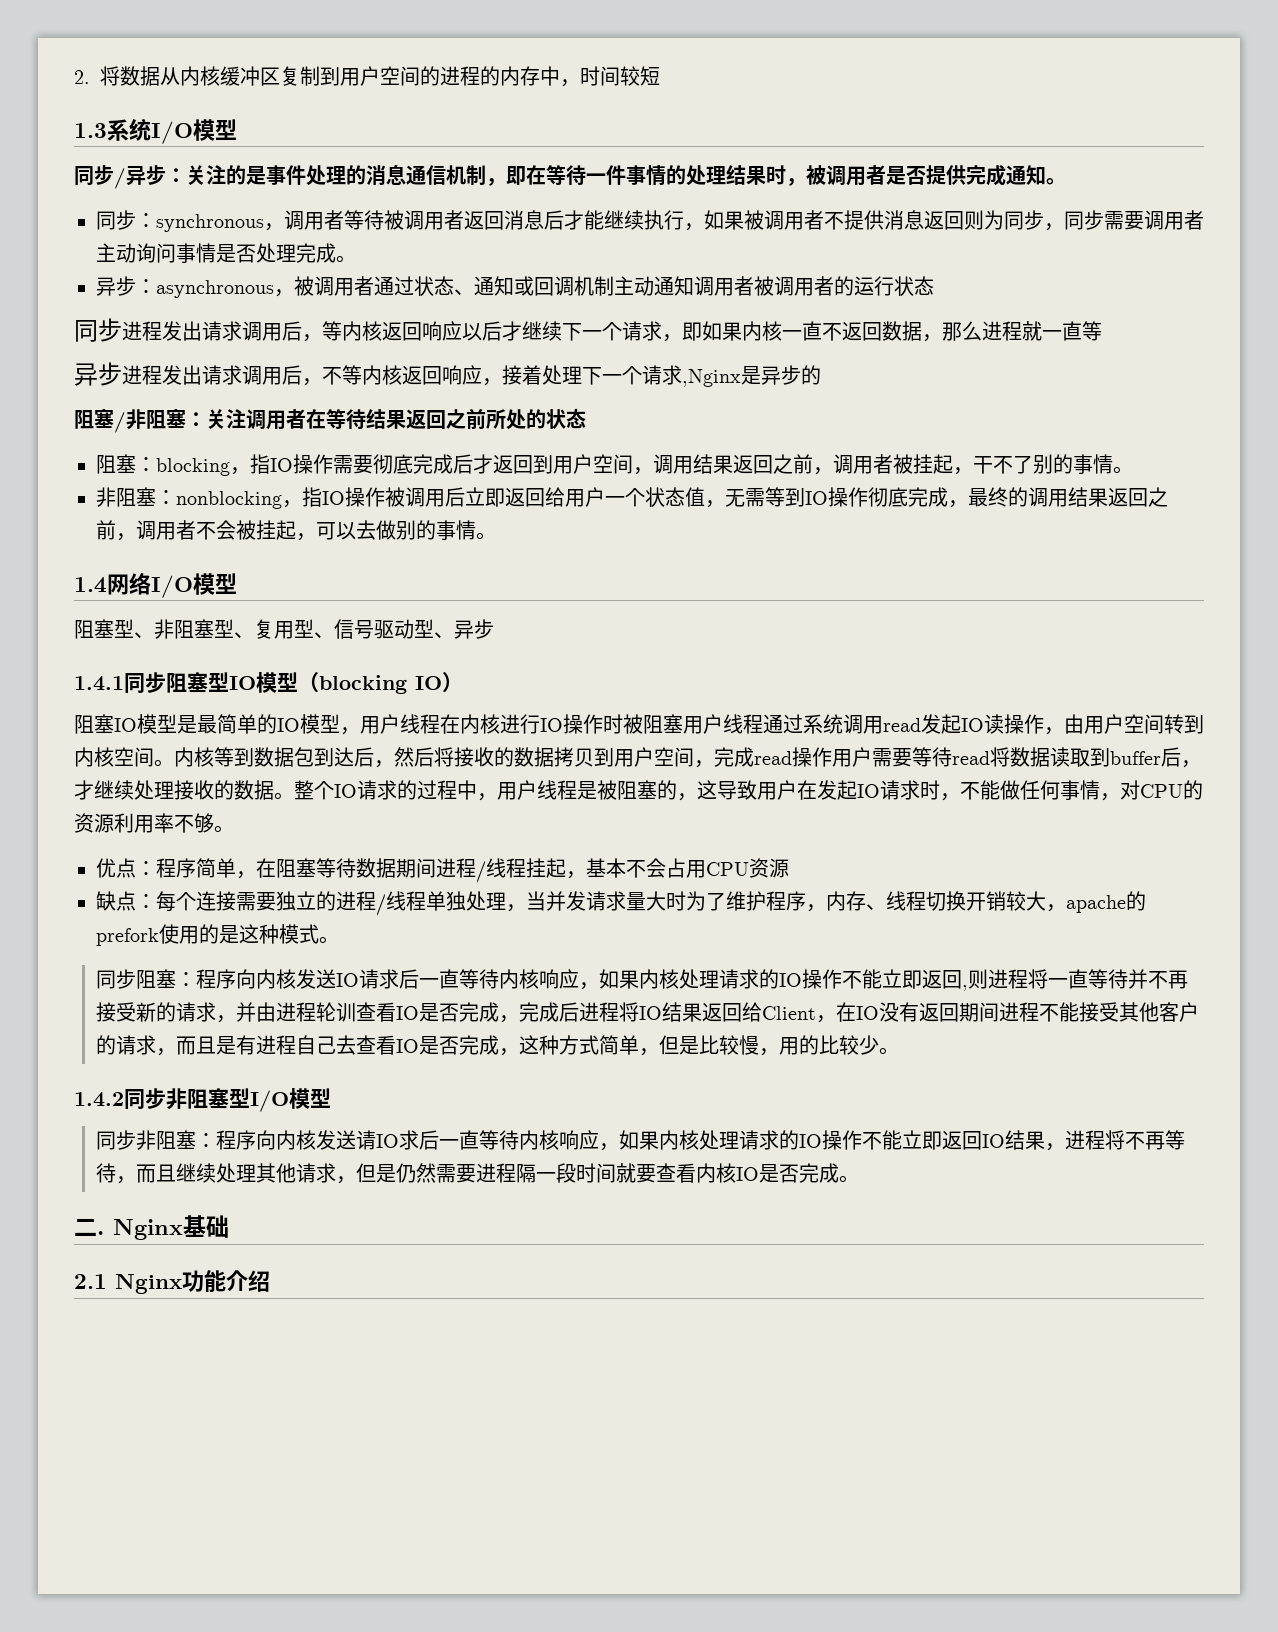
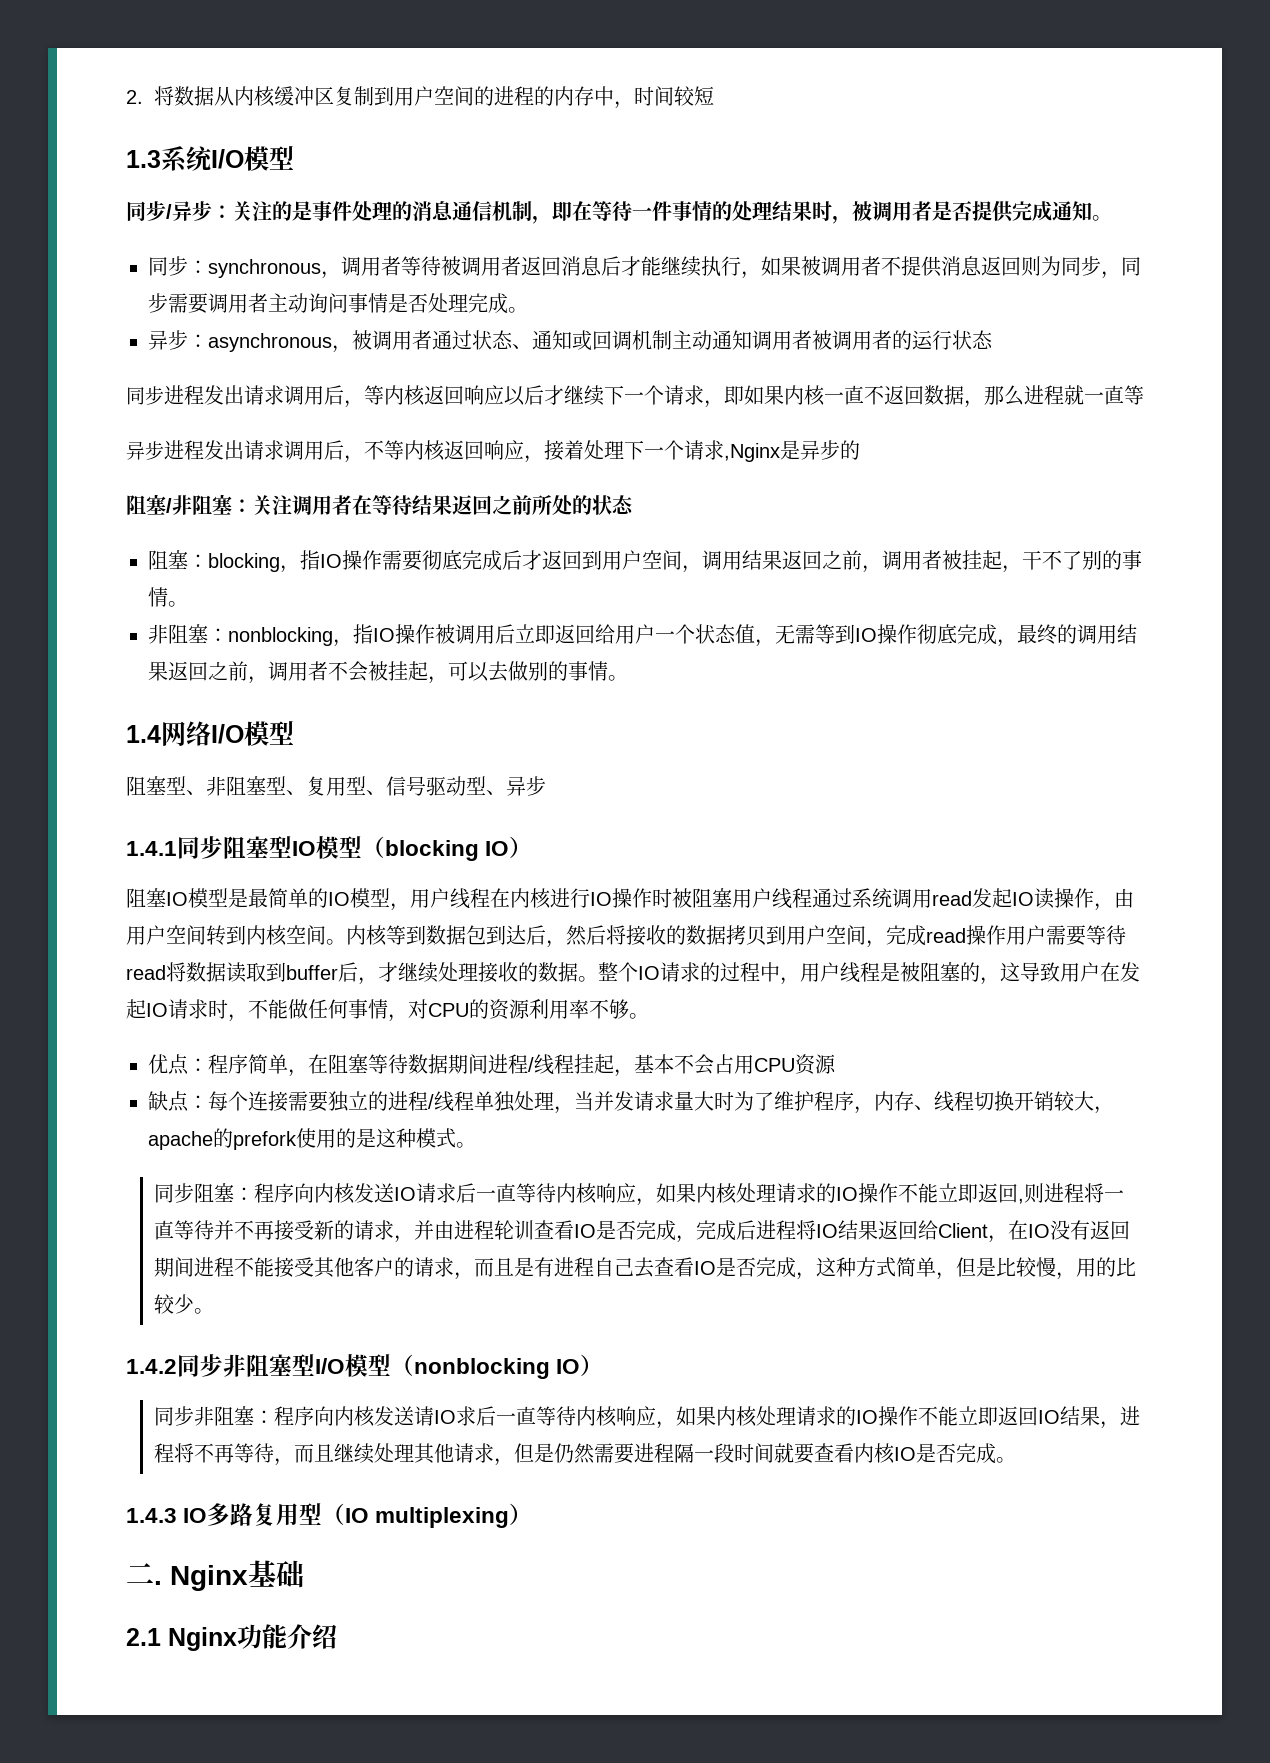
(331, 1098) none -> [391,1354,604,1379] （nonblocking IO）
(860, 1179) none -> [126,1503,533,1528] // 1.4.3 IO多路复用型（IO multiplexing）

